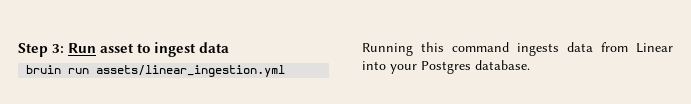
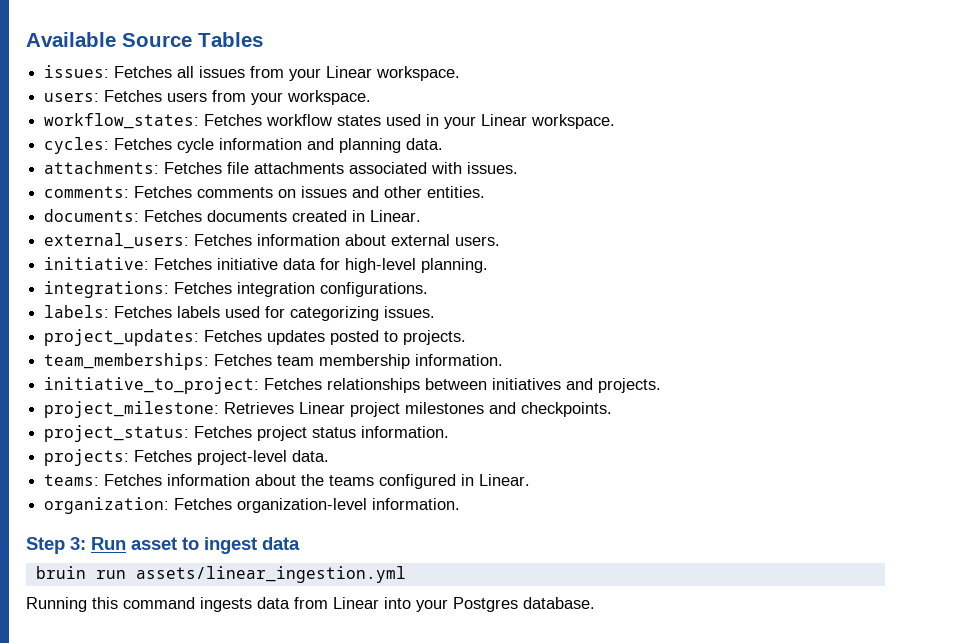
(18, 50) none -> [26,32,263,47] [44,65,461,81] [44,90,372,105] [44,113,616,129] [44,137,444,154] [44,161,519,174] [44,186,486,198] [44,209,422,222] [44,233,501,249] [44,257,489,273] [44,281,429,298] [44,305,436,321] [44,329,467,346] [44,353,504,370] [44,377,662,394] [44,401,613,418] [44,425,450,442] [44,449,330,466] [44,474,531,489] [44,497,461,514] Available Source Tables // issues: Fetches all issues from your Linear workspace. // users: Fetches users from your workspace. // workflow_states: Fetches workflow states used in your Linear workspace. // cycles: Fetches cycle information and planning data. // attachments: Fetches file attachments associated with issues. // comments: Fetches comments on issues and other entities. // documents: Fetches documents created in Linear. // external_users: Fetches information about external users. // initiative: Fetches initiative data for high-level planning. // integrations: Fetches integration configurations. // labels: Fetches labels used for categorizing issues. // project_updates: Fetches updates posted to projects. // team_memberships: Fetches team membership information. // initiative_to_project: Fetches relationships between initiatives and projects. // project_milestone: Retrieves Linear project milestones and checkpoints. // project_status: Fetches project status information. // projects: Fetches project-level data. // teams: Fetches information about the teams configured in Linear. // organization: Fetches organization-level information. //

